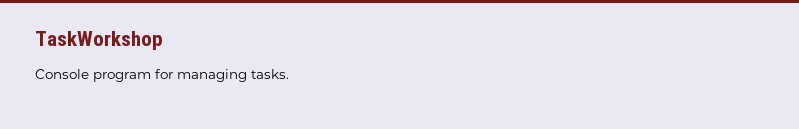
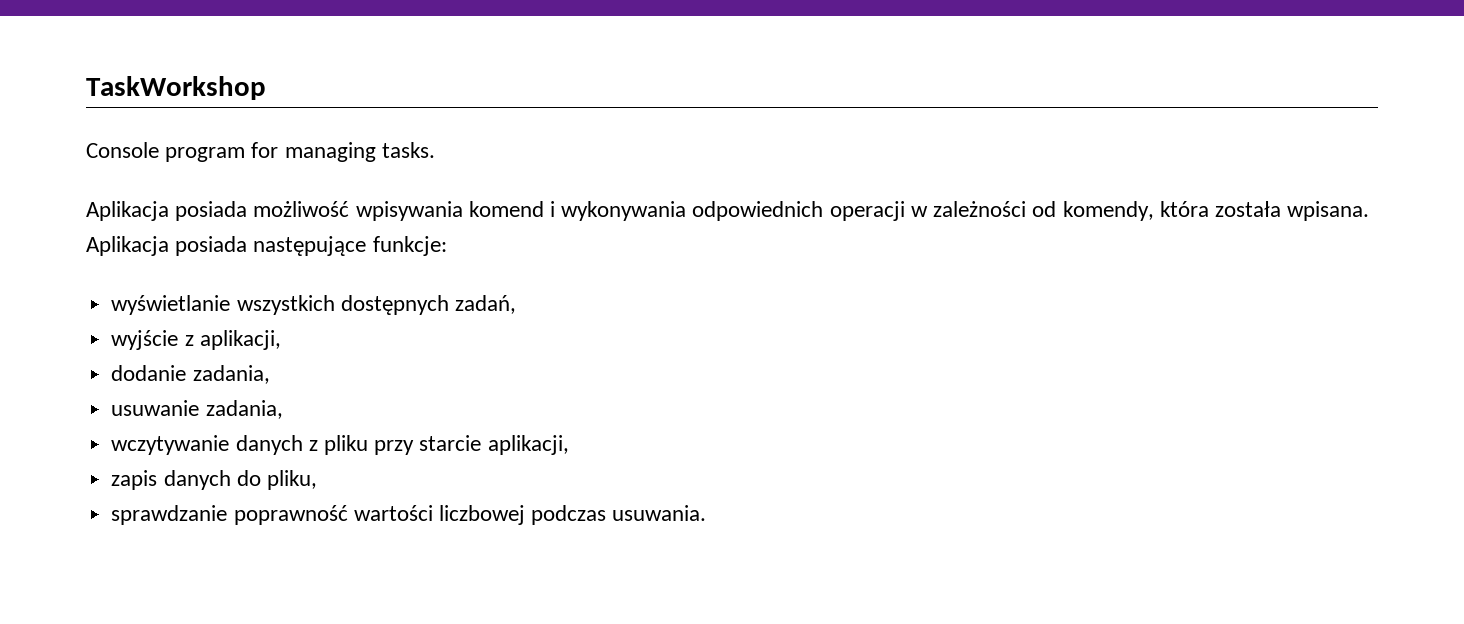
(289, 74) none -> [86,201,1370,221] [86,236,447,256] [111,295,516,315] [111,330,281,350] [111,365,270,384] [111,400,283,419] [111,435,569,455] [111,470,317,490] [111,505,707,525] // Aplikacja posiada możliwość wpisywania komend i wykonywania odpowiednich operacji w zależności od komendy, która została wpisana. Aplikacja posiada następujące funkcje: // wyświetlanie wszystkich dostępnych zadań, // wyjście z aplikacji, // dodanie zadania, // usuwanie zadania, // wczytywanie danych z pliku przy starcie aplikacji, // zapis danych do pliku, // sprawdzanie poprawność wartości liczbowej podczas usuwania.

